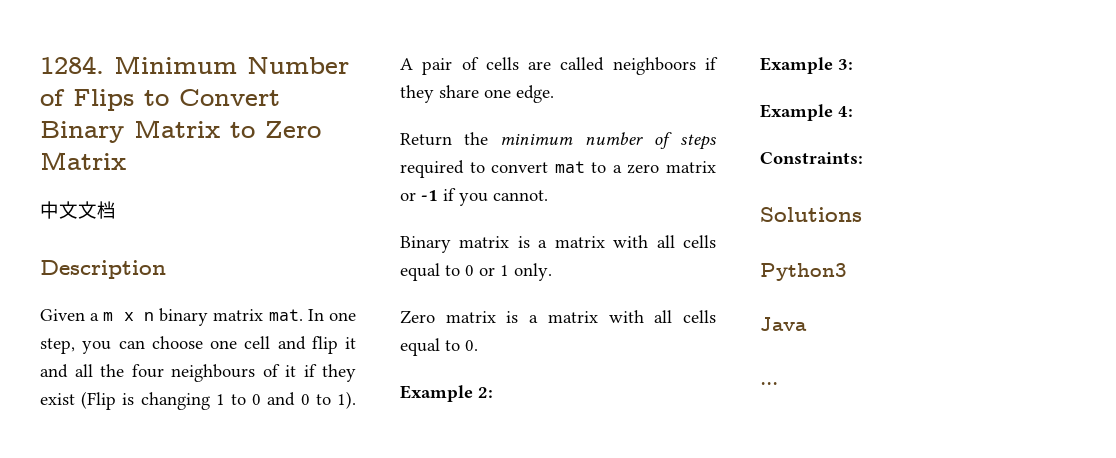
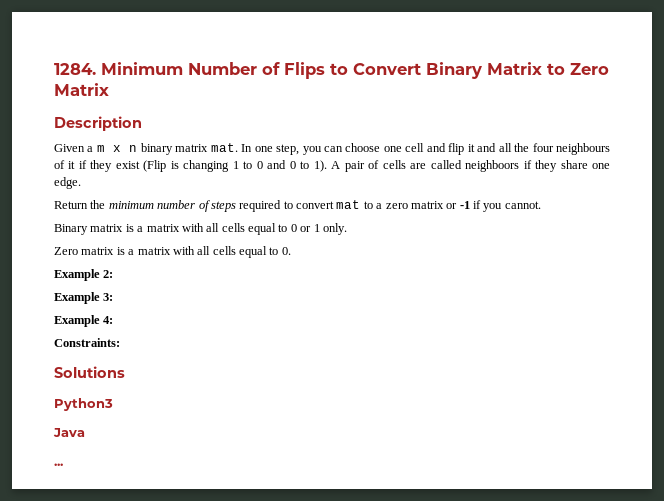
[40,201,116,219] // 中文文档 -> (109, 89) none

